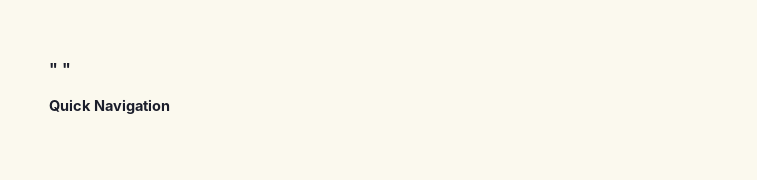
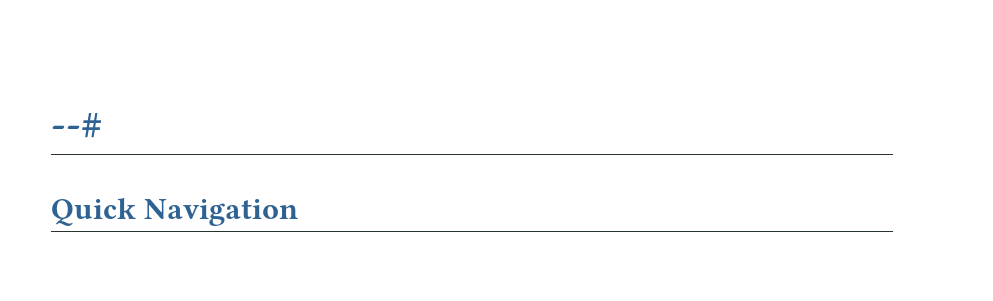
[49,63,72,75] " " -> [51,113,102,138] --#

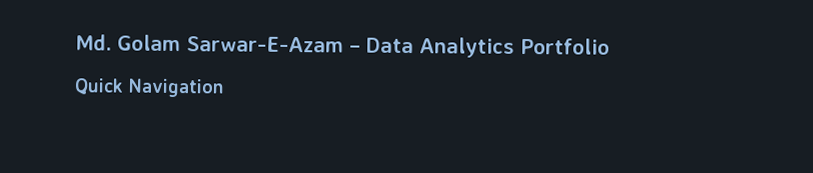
[51,113,102,138] --# -> [75,34,610,58] Md. Golam Sarwar-E-Azam – Data Analytics Portfolio

